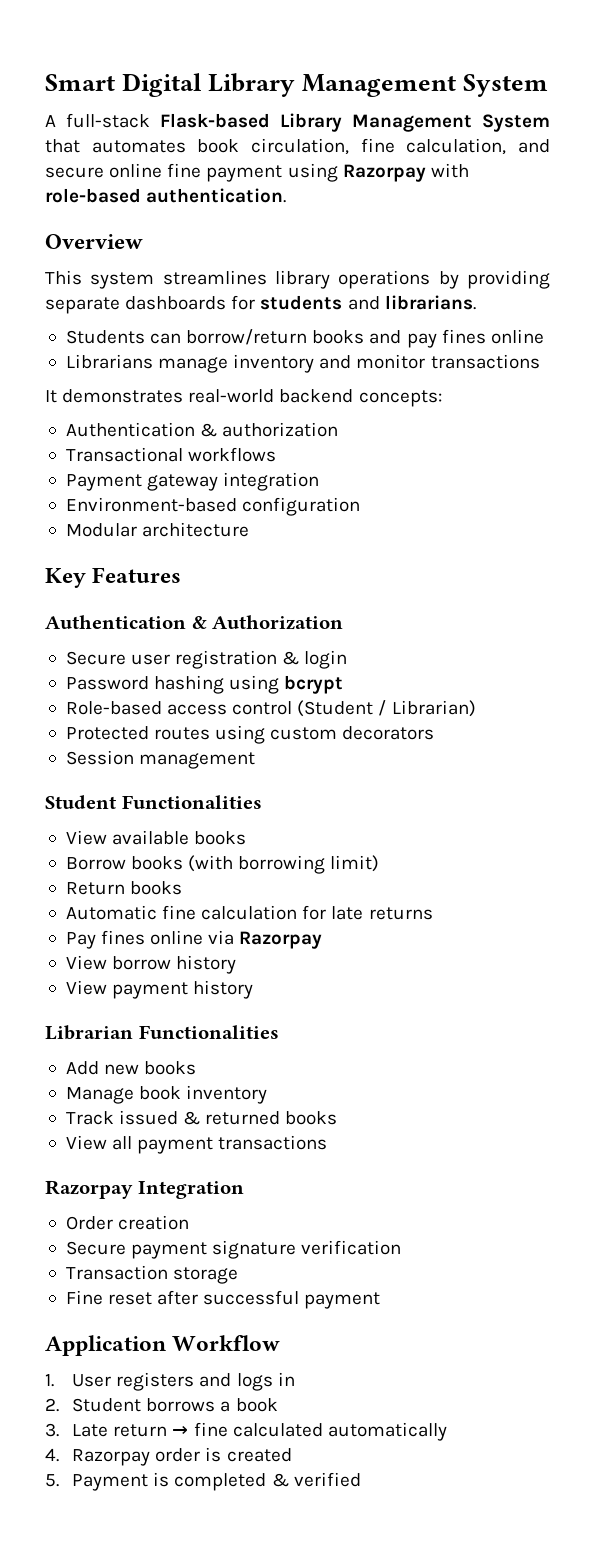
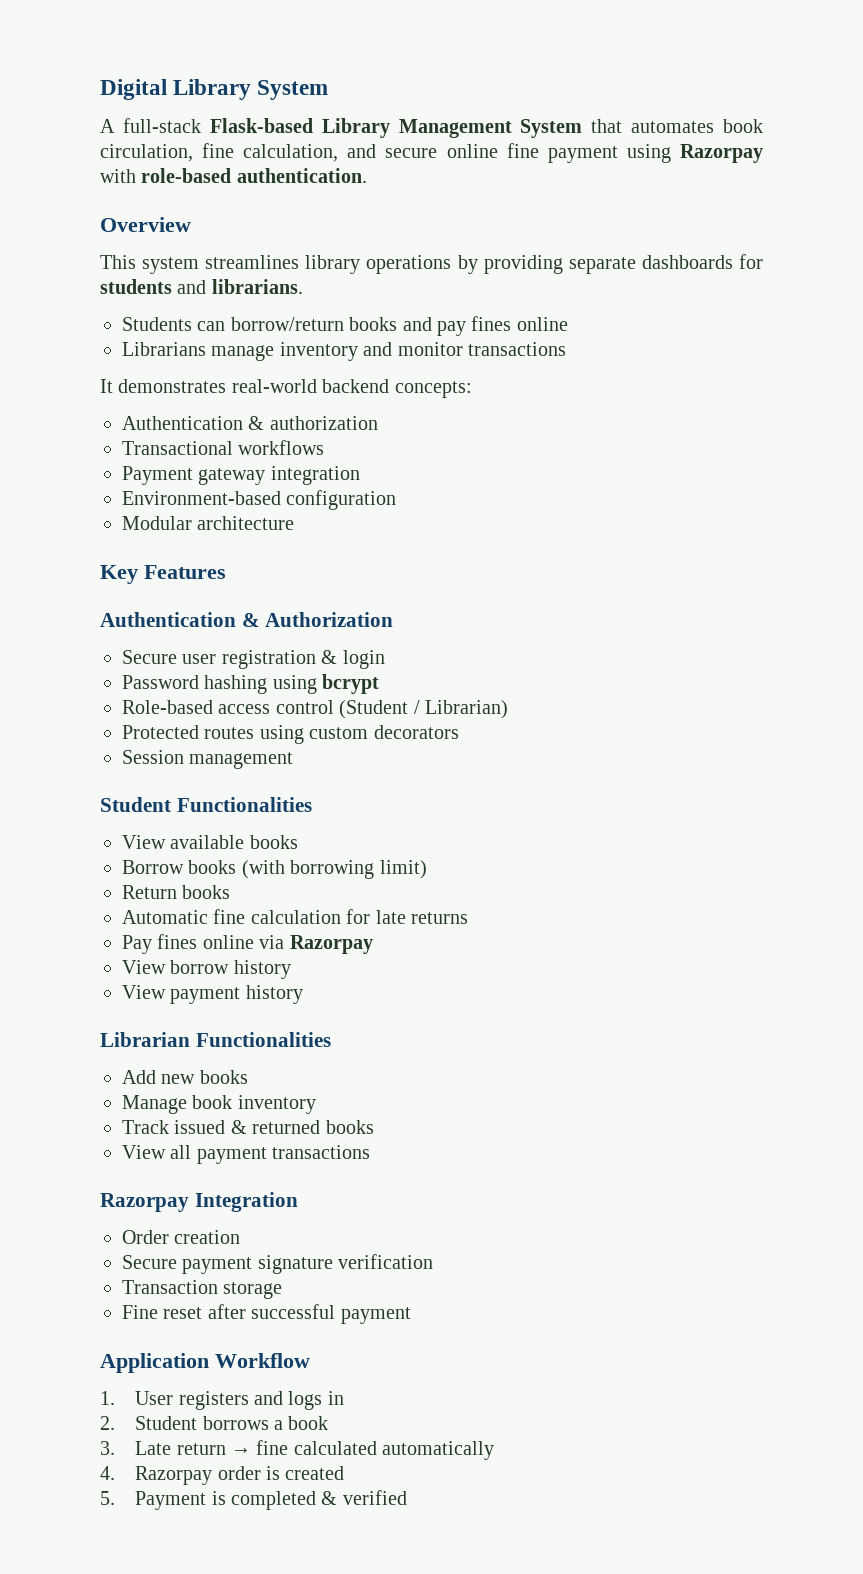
[45,74,115,91] Smart -> (100, 89) none
[302,74,457,97] Management -> (252, 89) none

